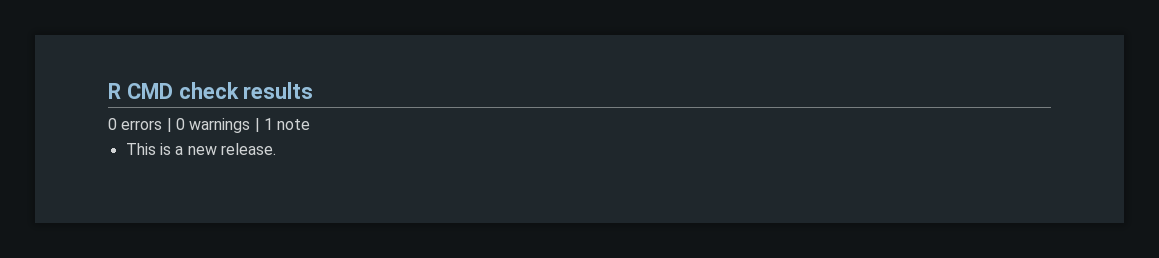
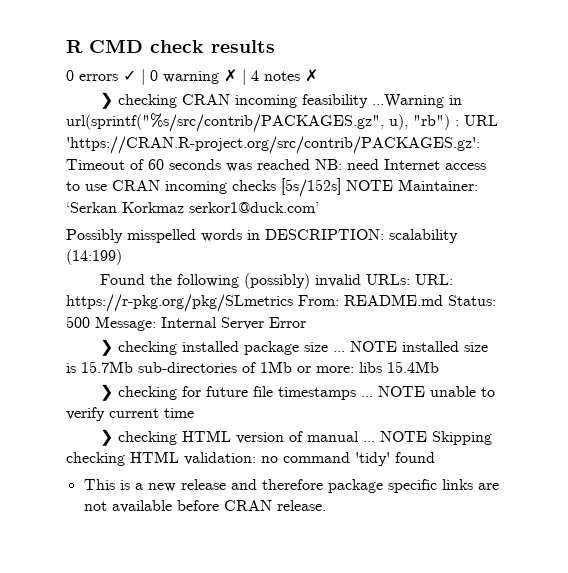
(163, 125) none -> [123,70,136,81] ✓
[189,118,311,133] [125,143,217,155] warnings | 1 note // This is a new -> [163,69,318,85] [100,92,463,109] [66,113,498,132] [66,136,480,154] [66,159,486,172] [66,178,478,197] [66,202,319,213] [66,229,458,243] [66,249,122,265] [100,273,454,289] [66,294,496,312] [66,316,306,331] [100,339,489,356] [66,361,439,373] [100,384,496,401] [66,407,194,421] [100,429,493,446] [66,451,435,466] [83,479,499,493] [83,500,272,513] warning ✗ | 4 notes ✗ // ❯ checking CRAN incoming feasibility ...Warning in url(sprintf("%s/src/contrib/PACKAGES.gz", u), "rb") : URL 'https://CRAN.R-project.org/src/contrib/PACKAGES.gz': Timeout of 60 seconds was reached NB: need Internet access to use CRAN incoming checks [5s/152s] NOTE Maintainer: ‘Serkan Korkmaz serkor1@duck.com’ // Possibly misspelled words in DESCRIPTION: scalability (14:199) // Found the following (possibly) invalid URLs: URL: https://r-pkg.org/pkg/SLmetrics From: README.md Status: 500 Message: Internal Server Error // ❯ checking installed package size ... NOTE installed size is 15.7Mb sub-directories of 1Mb or more: libs 15.4Mb // ❯ checking for future file timestamps ... NOTE unable to verify current time // ❯ checking HTML version of manual ... NOTE Skipping checking HTML validation: no command 'tidy' found // This is a new release and therefore package specific links are not available before CRAN

